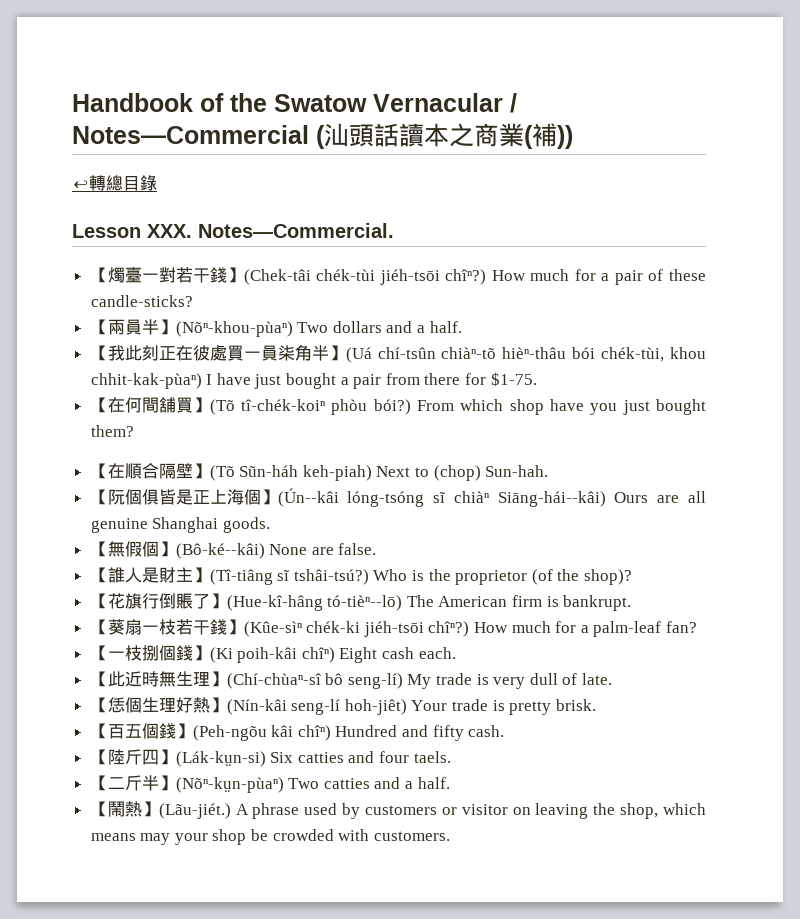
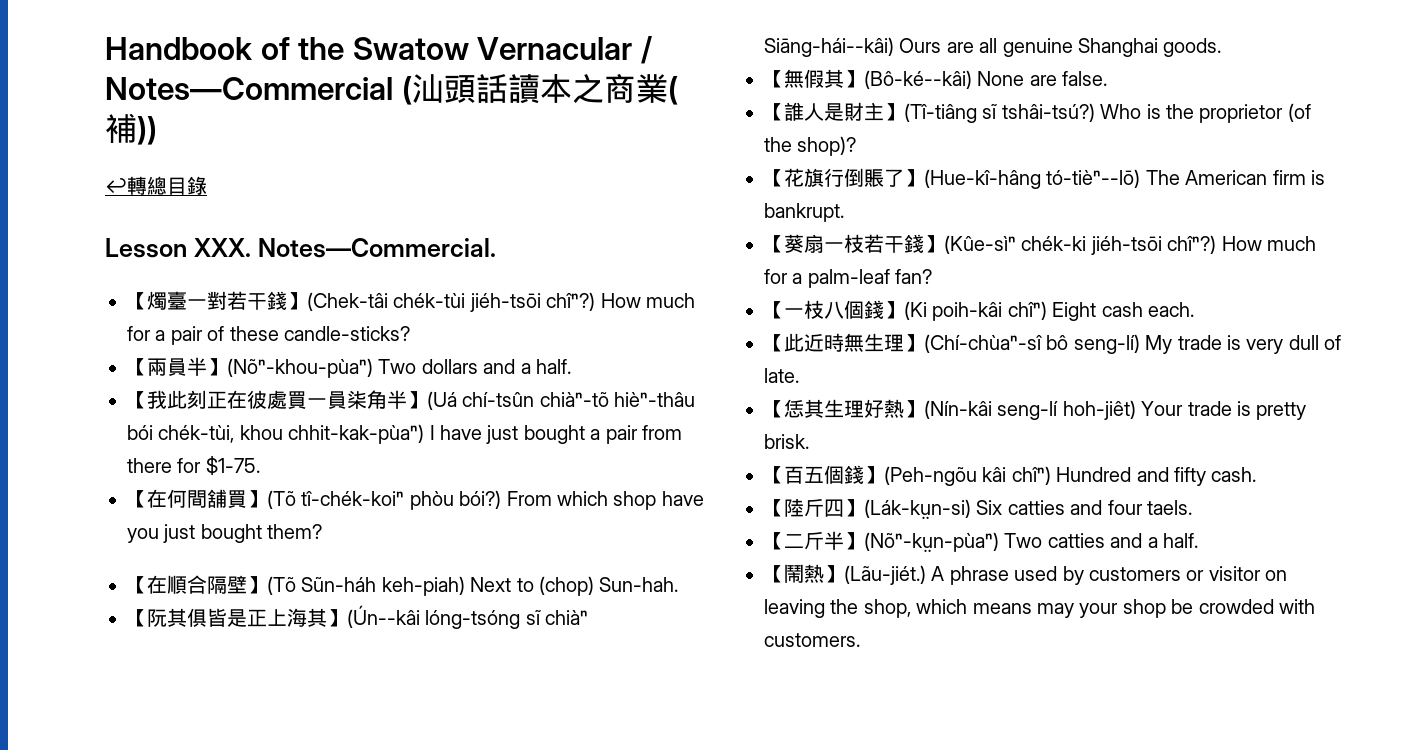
[124,489,142,505] 個 -> [167,608,187,627] 其
[243,489,261,505] 個 -> [307,608,327,627] 其
[141,541,159,557] 個 -> [824,69,844,88] 其
[141,645,159,661] 捌 -> [824,301,844,319] 八
[124,697,142,713] 個 -> [804,399,824,418] 其

